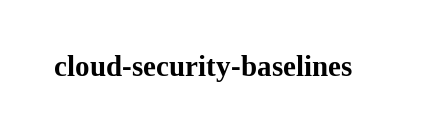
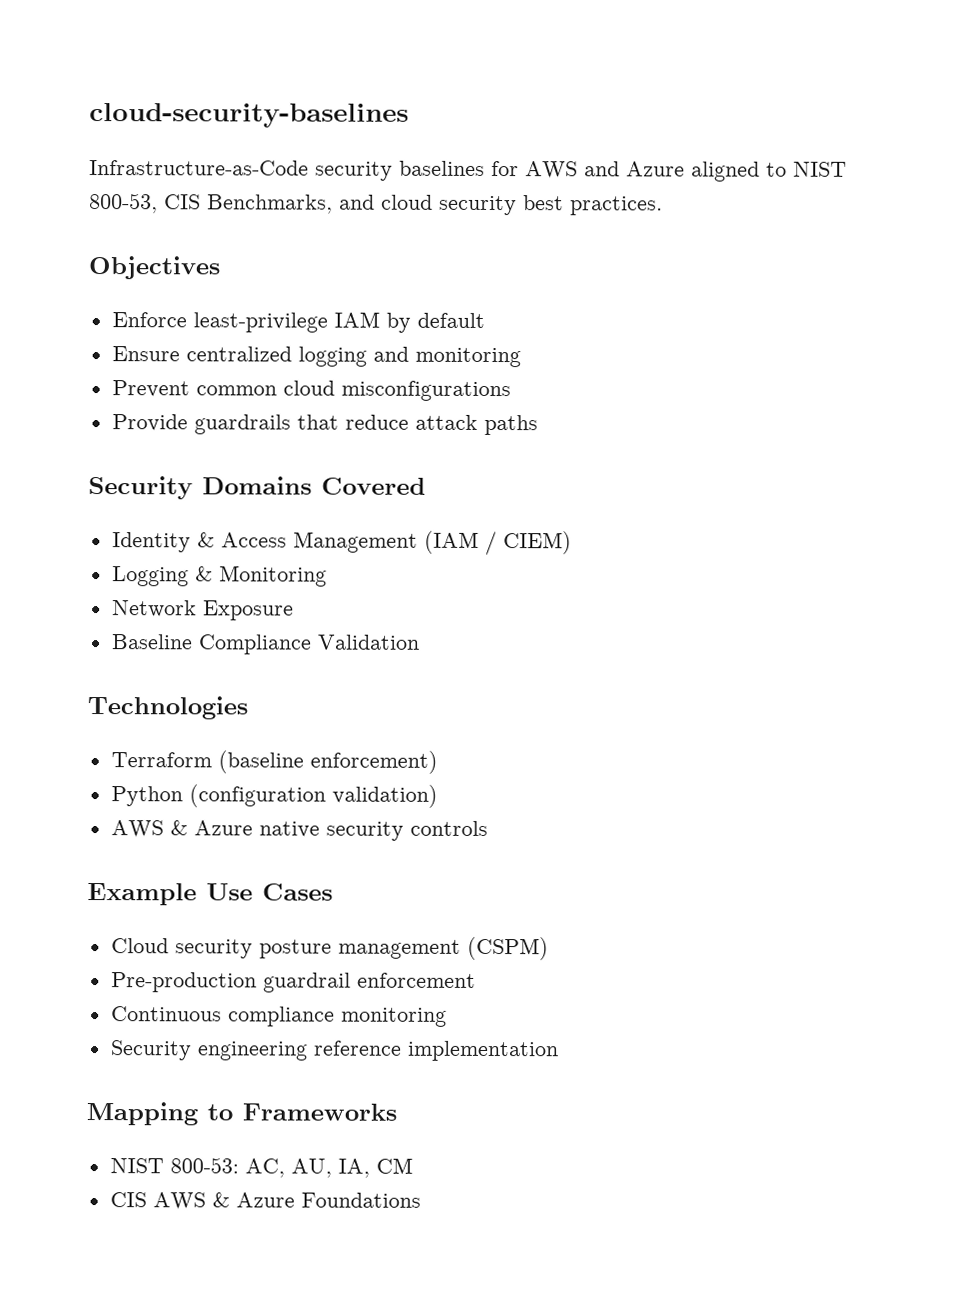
(352, 68) none -> [89,160,847,182] [89,193,663,216] [88,256,220,280] [111,311,485,333] [111,346,521,368] [111,380,511,402] [111,414,538,436] [88,476,426,500] [111,530,572,556] [111,565,327,587] [111,600,294,621] [111,634,420,655] [87,696,248,720] [110,750,438,774] [110,784,438,808] [110,820,488,841] [87,883,333,906] [110,936,549,961] [110,972,476,993] [110,1006,447,1027] [110,1040,559,1062] [86,1102,397,1126] [109,1157,413,1178] [109,1192,421,1210] // Infrastructure-as-Code security baselines for AWS and Azure aligned to NIST 800-53, CIS Benchmarks, and cloud security best practices. // Objectives // Enforce least-privilege IAM by default // Ensure centralized logging and monitoring // Prevent common cloud misconfigurations // Provide guardrails that reduce attack paths // Security Domains Covered // Identity & Access Management (IAM / CIEM) // Logging & Monitoring // Network Exposure // Baseline Compliance Validation // Technologies // Terraform (baseline enforcement) // Python (configuration validation) // AWS & Azure native security controls // Example Use Cases // Cloud security posture management (CSPM) // Pre-production guardrail enforcement // Continuous compliance monitoring // Security engineering reference implementation // Mapping to Frameworks // NIST 800-53: AC, AU, IA, CM // CIS AWS & Azure Foundations

